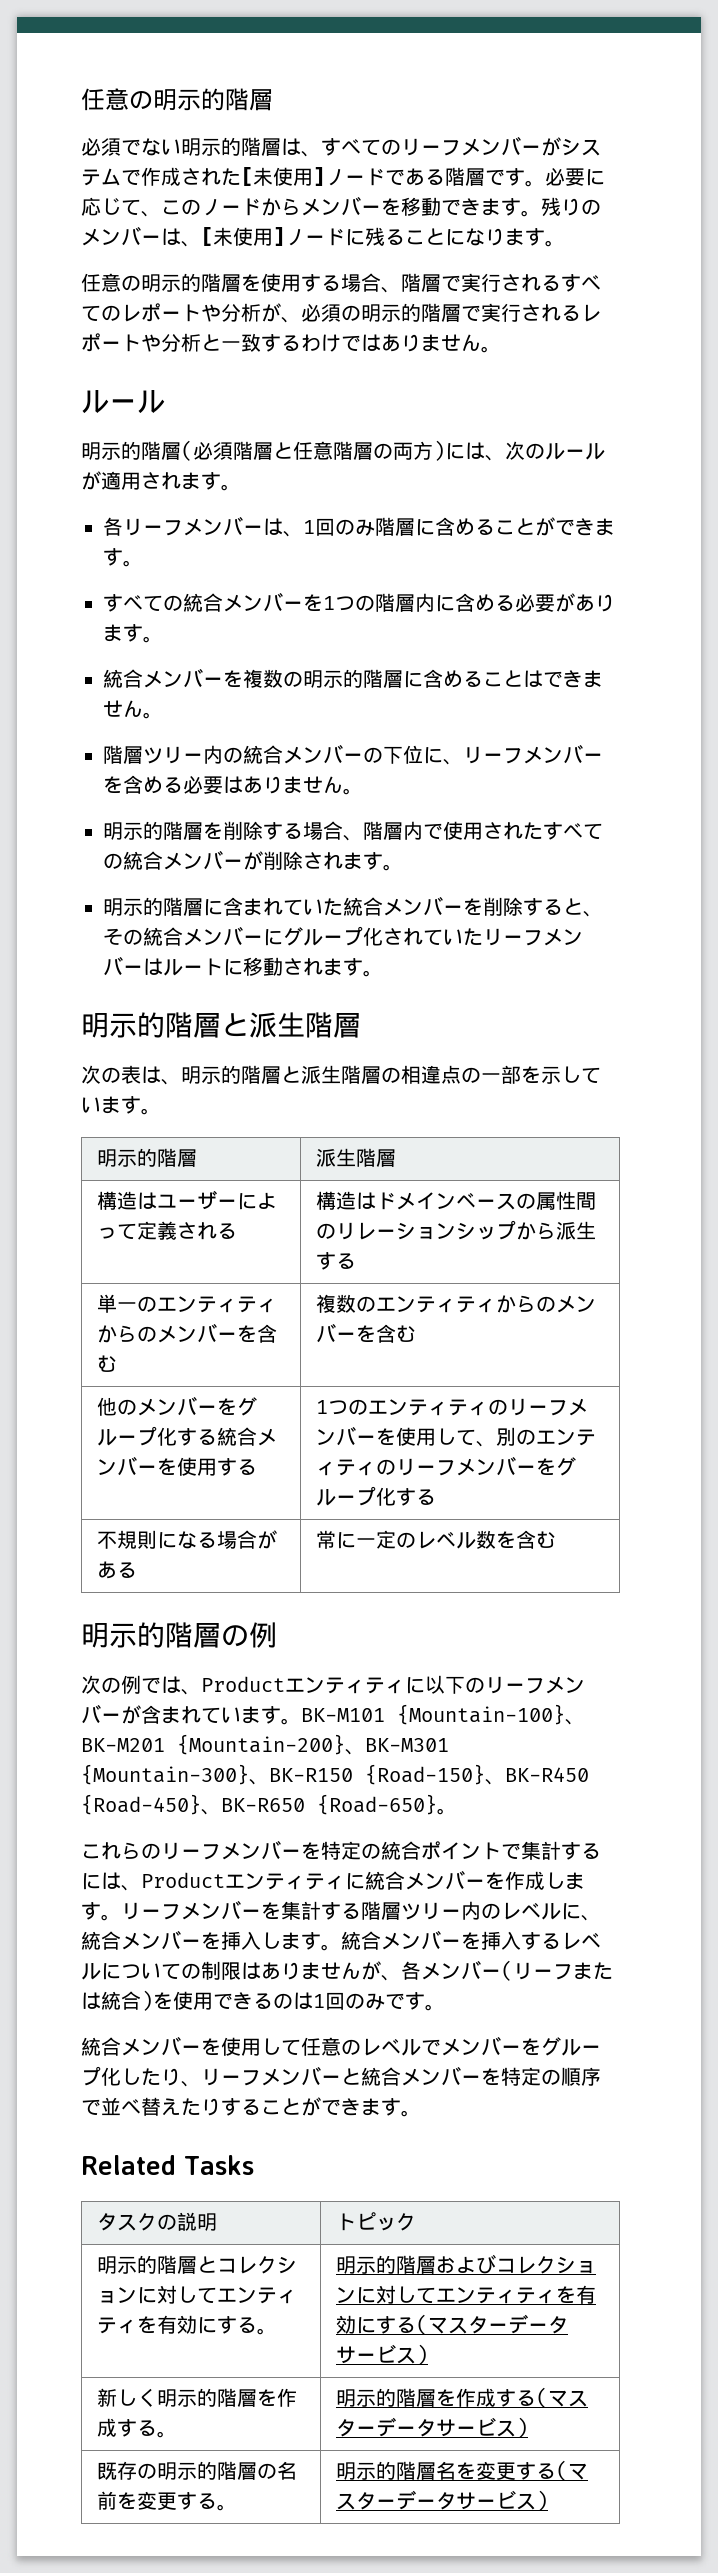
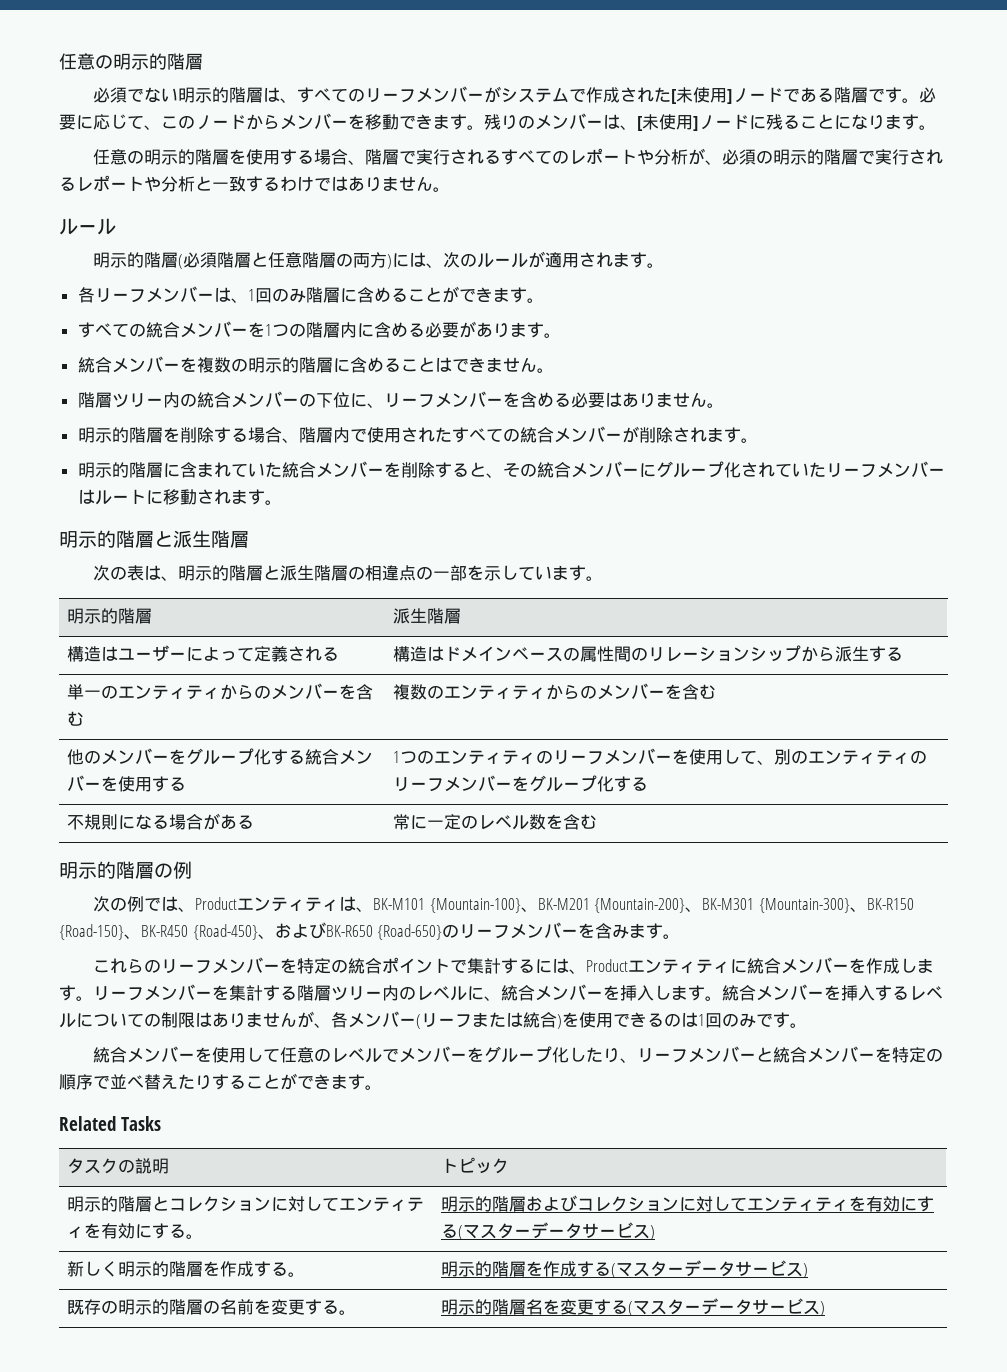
[405,1675,585,1694] [81,1704,301,1725] に以下のリーフメンバーが含まれています。 -> [338,896,373,912] は、
(221, 1812) none -> [274,922,326,939] および
(437, 1804) none -> [442,922,664,939] のリーフメンバーを含みます

